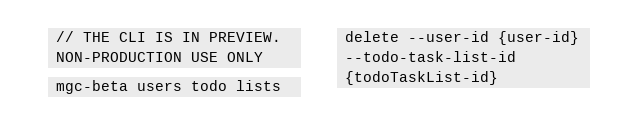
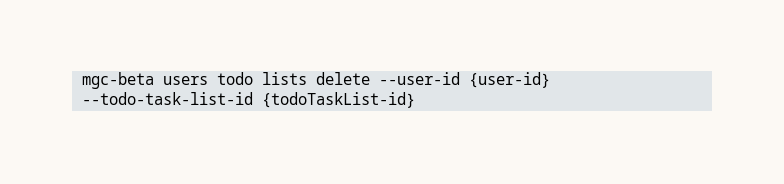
[56,31,282,42] [56,52,264,62] // THE CLI IS IN PREVIEW. NON-PRODUCTION USE ONLY // -> (81, 80) none

